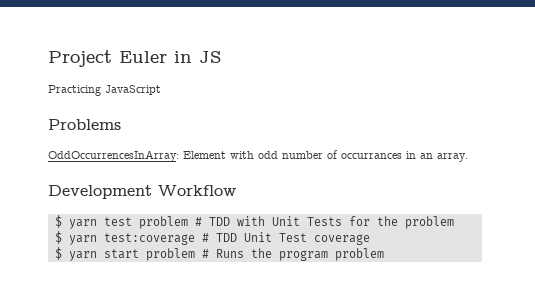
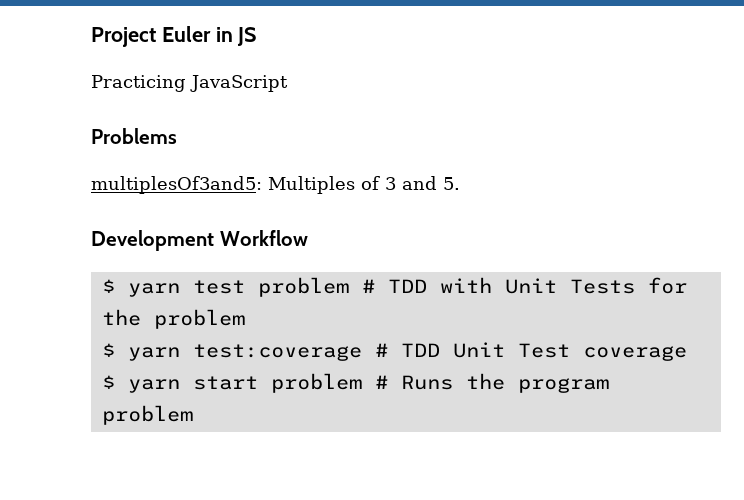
[48,150,468,162] OddOccurrencesInArray: Element with odd number of occurrances in an array. -> [91,176,460,194] multiplesOf3and5: Multiples of 3 and 5.

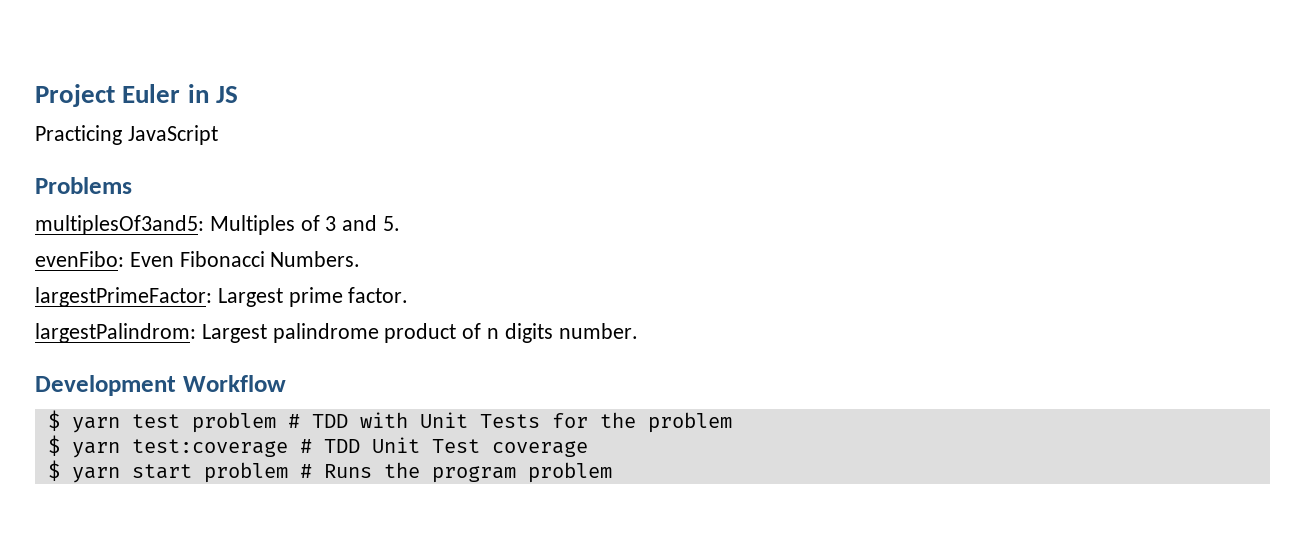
(460, 183) none -> [35,251,361,267] [35,287,409,307] [35,323,638,343] // evenFibo: Even Fibonacci Numbers. // largestPrimeFactor: Largest prime factor. // largestPalindrom: Largest palindrome product of n digits number.

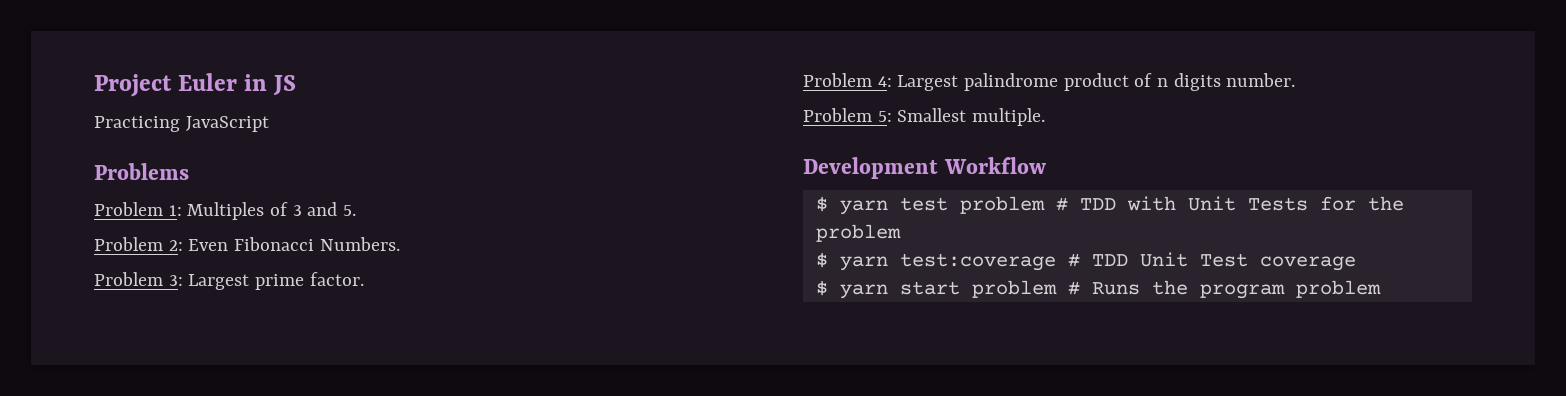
[35,215,204,235] multiplesOf3and5: -> [94,202,182,216] Problem 1:
[35,251,124,267] evenFibo: -> [94,237,183,251] Problem 2:
[35,287,212,307] largestPrimeFactor: -> [94,272,183,286] Problem 3:
[35,323,196,343] largestPalindrom: -> [803,73,892,87] Problem 4:
(638, 331) none -> [803,108,1046,126] // Problem 5: Smallest multiple.

